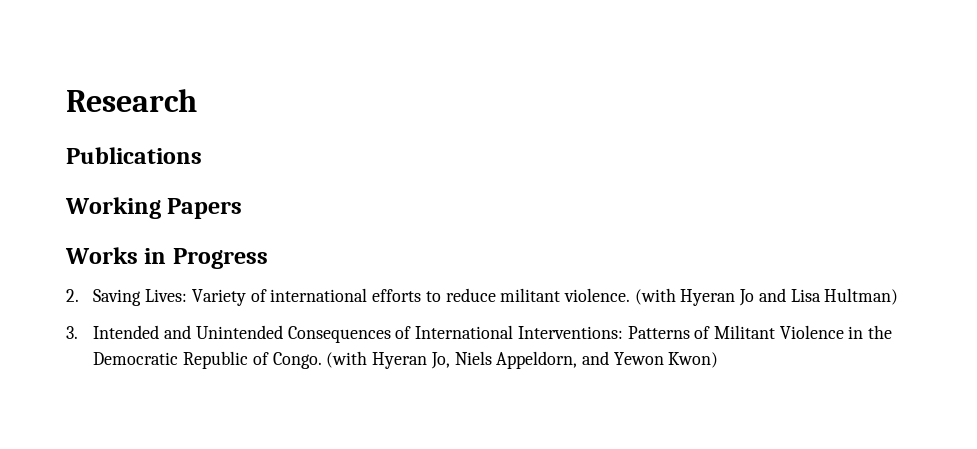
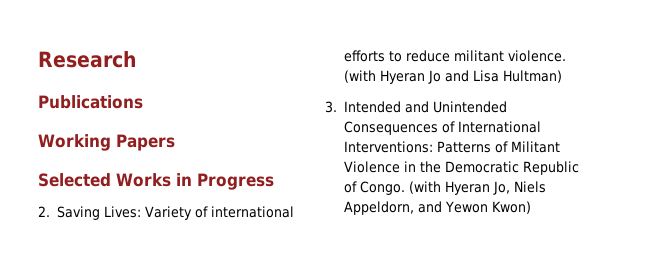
(243, 208) none -> [38,173,111,187] Selected

